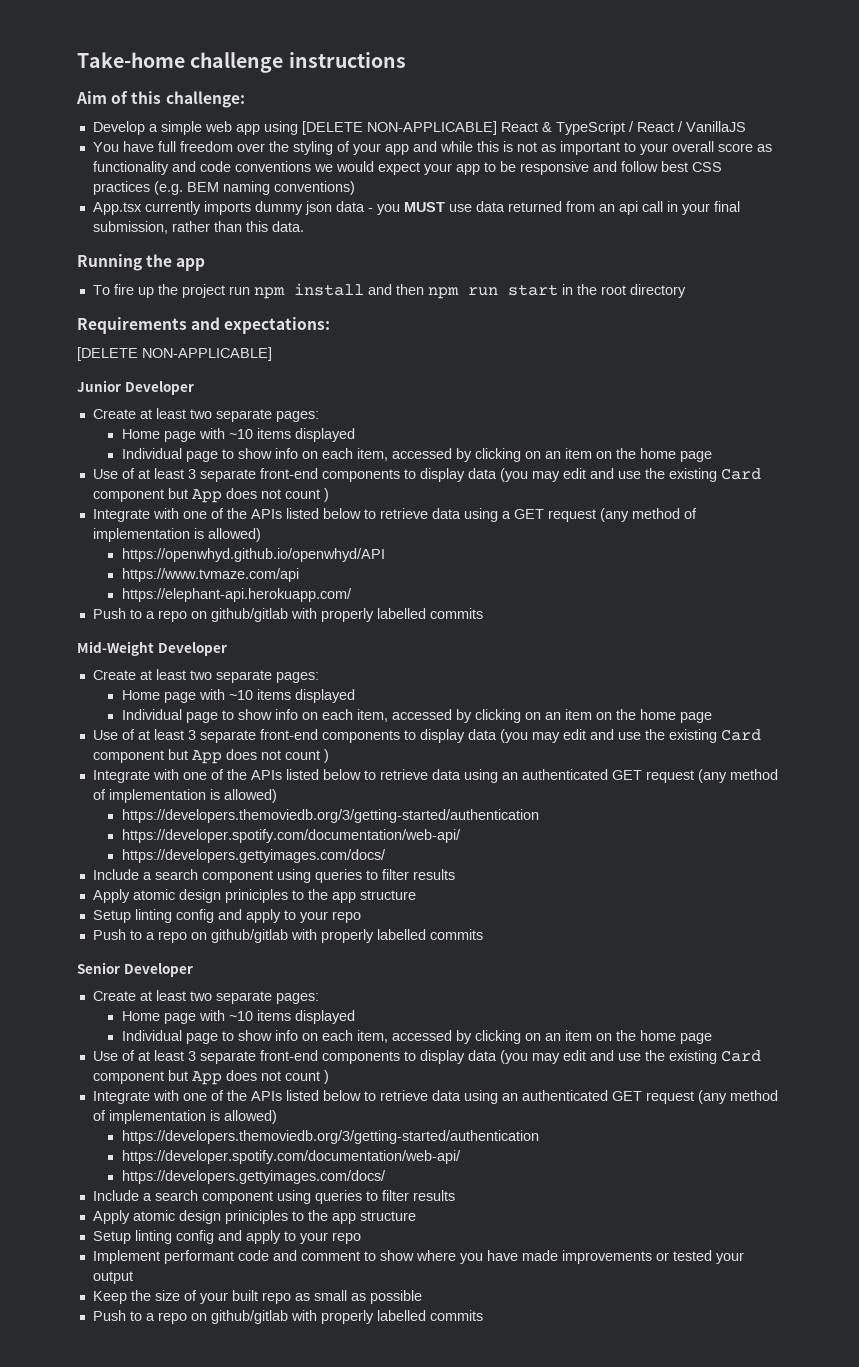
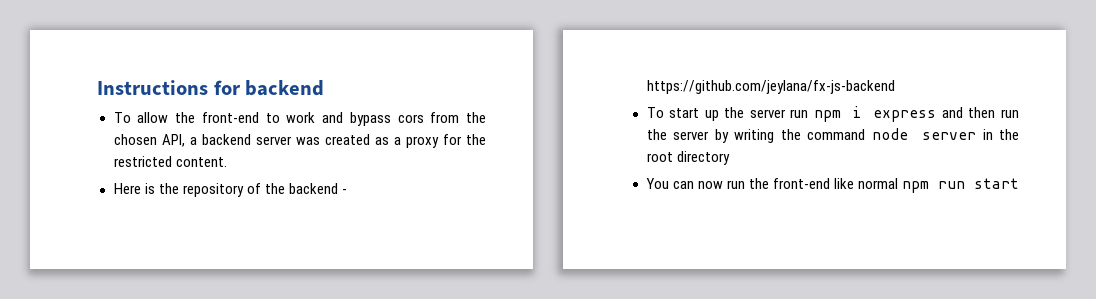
[77,52,406,73] [76,91,245,108] [92,121,746,135] [92,141,772,155] [92,161,722,175] [92,181,355,195] [92,201,740,215] [92,221,304,234] [77,254,206,271] [92,284,134,295] Take-home challenge instructions // Aim of this challenge: // Develop a simple web app using [DELETE NON-APPLICABLE] React & TypeScript / React / VanillaJS // You have full freedom over the styling of your app and while this is not as important to your overall score as functionality and code conventions we would expect your app to be responsive and follow best CSS practices (e.g. BEM naming conventions) // App.tsx currently imports dummy json data - you MUST use data returned from an api call in your final submission, rather than this data. // Running the app // To fire -> [97,80,325,96] [113,112,486,126] [113,134,487,148] [113,156,227,167] [113,183,347,197] [646,80,895,94] [646,107,700,118] Instructions for backend // To allow the front-end to work and bypass cors from the chosen API, a backend server was created as a proxy for the restricted content. // Here is the repository of the backend - https://github.com/jeylana/fx-js-backend // To start
[181,284,225,298] project -> [749,109,786,118] server
[293,283,686,299] [77,317,331,334] [77,347,272,361] [77,380,194,395] [92,408,319,422] [121,428,355,442] [121,448,712,462] [92,468,761,482] [92,488,329,503] [92,508,697,522] [92,528,261,542] [121,548,385,562] [121,568,299,582] [121,588,352,602] [92,608,483,622] [77,641,227,656] [92,669,319,683] [121,689,355,703] [121,709,712,723] [92,729,761,743] [92,749,329,764] [92,769,778,783] [92,789,277,803] [121,809,539,823] [121,829,461,843] [121,849,386,863] [92,869,455,883] [92,889,416,903] [92,909,361,923] [92,929,483,943] [77,962,193,977] [92,990,319,1004] [121,1010,355,1024] [121,1030,712,1044] [92,1050,761,1064] [92,1070,329,1085] [92,1090,778,1104] [92,1110,277,1124] [121,1130,539,1144] [121,1150,461,1164] [121,1170,386,1184] [92,1190,455,1204] [92,1210,416,1224] [92,1230,361,1244] [92,1250,744,1264] [92,1271,133,1284] [92,1290,422,1304] [92,1310,483,1324] install and then npm run start in the root directory // Requirements and expectations: // [DELETE NON-APPLICABLE] // Junior Developer // Create at least two separate pages: // Home page with ~10 items displayed // Individual page to show info on each item, accessed by clicking on an item on the home page // Use of at least 3 separate front-end components to display data (you may edit and use the existing Card component but App does not count ) // Integrate with one of the APIs listed below to retrieve data using a GET request (any method of implementation is allowed) // https://openwhyd.github.io/openwhyd/API // https://www.tvmaze.com/api // https://elephant-api.herokuapp.com/ // Push to a repo on github/gitlab with properly labelled commits // Mid-Weight Developer // Create at least two separate pages: // Home page with ~10 items displayed // Individual page to show info on each item, accessed by clicking on an item on the home page // Use of at least 3 separate front-end components to display data (you may edit and use the existing Card component but App does not count ) // Integrate with one of the APIs listed below to retrieve data using an authenticated GET request (any method of implementation is allowed) // https://developers.themoviedb.org/3/getting-started/authentication // https://developer.spotify.com/documentation/web-api/ // https://developers.gettyimages.com/docs/ // Include a search component using queries to filter results // Apply atomic design priniciples to the app structure // Setup linting config and apply to your repo // Push to a repo on github/gitlab with properly labelled commits // Senior Developer // Create at least two separate pages: // Home page with ~10 items displayed // Individual page to show info on each item, accessed by clicking on an item on the home page // Use of at least 3 separate front-end components to display data (you may edit and use the existing Card component but App does not count ) // Integrate with one of the APIs listed below to retrieve data using an authenticated GET request (any method of implementation is allowed) // https://developers.themoviedb.org/3/getting-started/authentication // https://developer.spotify.com/documentation/web-api/ // https://developers.gettyimages.com/docs/ // Include a search component using queries to filter results // Apply atomic design priniciples to the app structure // Setup linting config and apply to your repo // Implement performant code and comment to show where you have made improvements or tested your output // Keep the size of your built repo as small as possible // Push to a repo on github/gitlab with properly labelled commits -> [853,106,1019,122] [646,128,1019,143] [646,151,730,165] [645,178,1019,193] i express and then run the server by writing the command node server in the root directory // You can now run the front-end like normal npm run start

